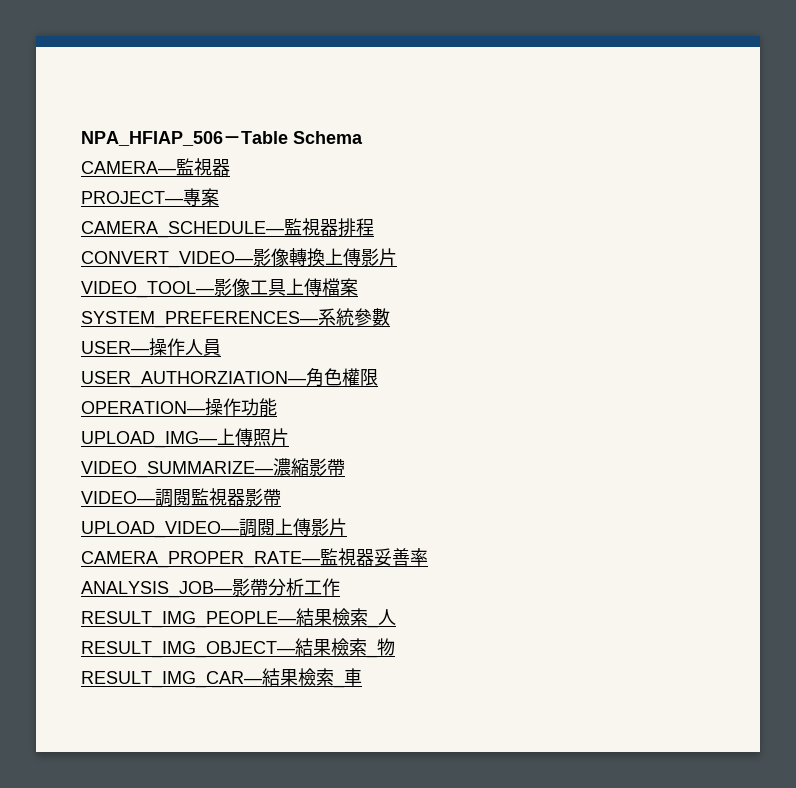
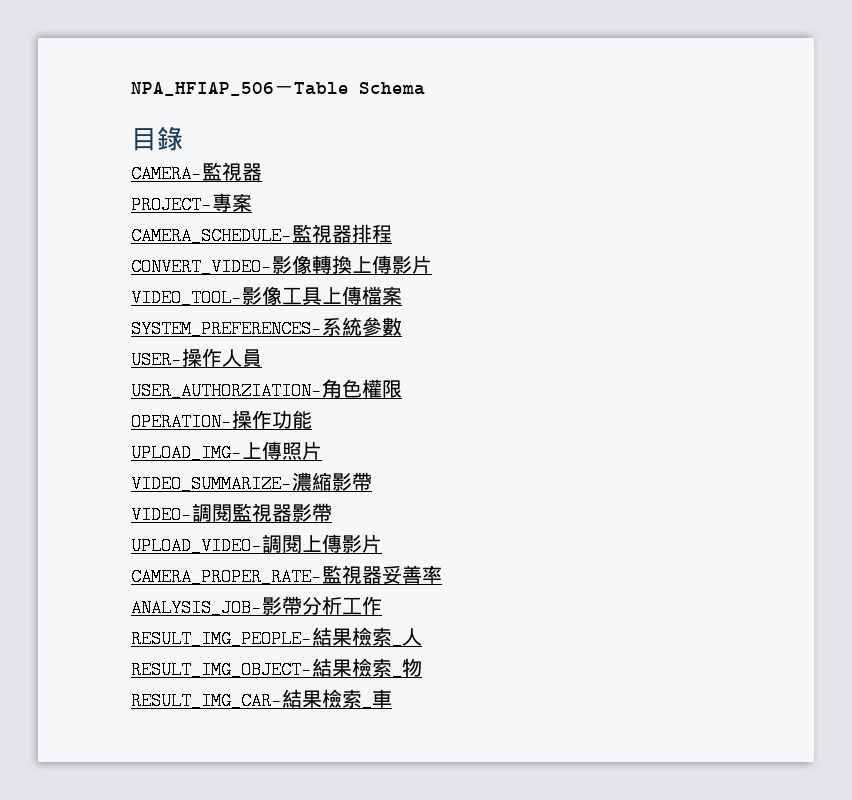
(363, 137) none -> [131,126,183,151] // 目錄

